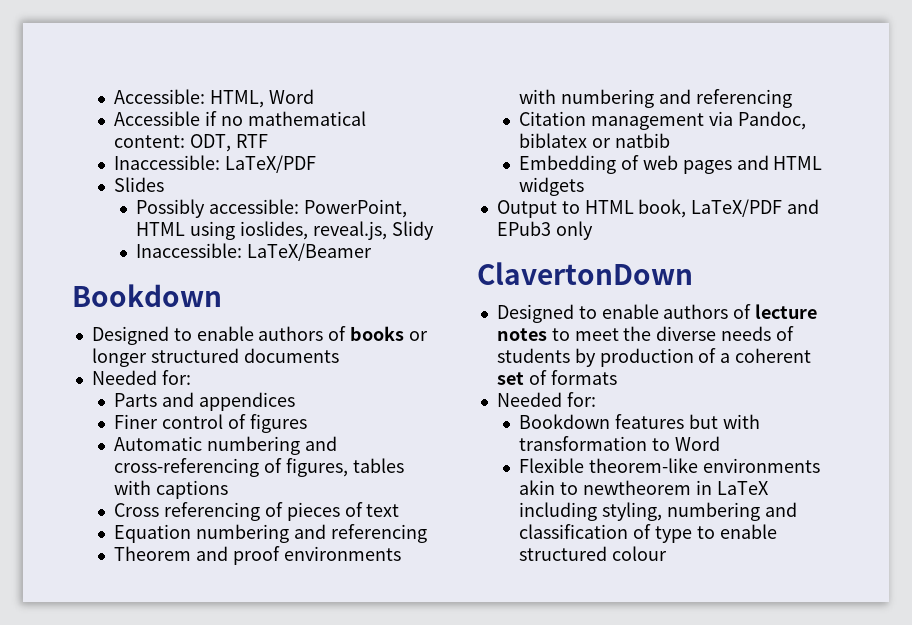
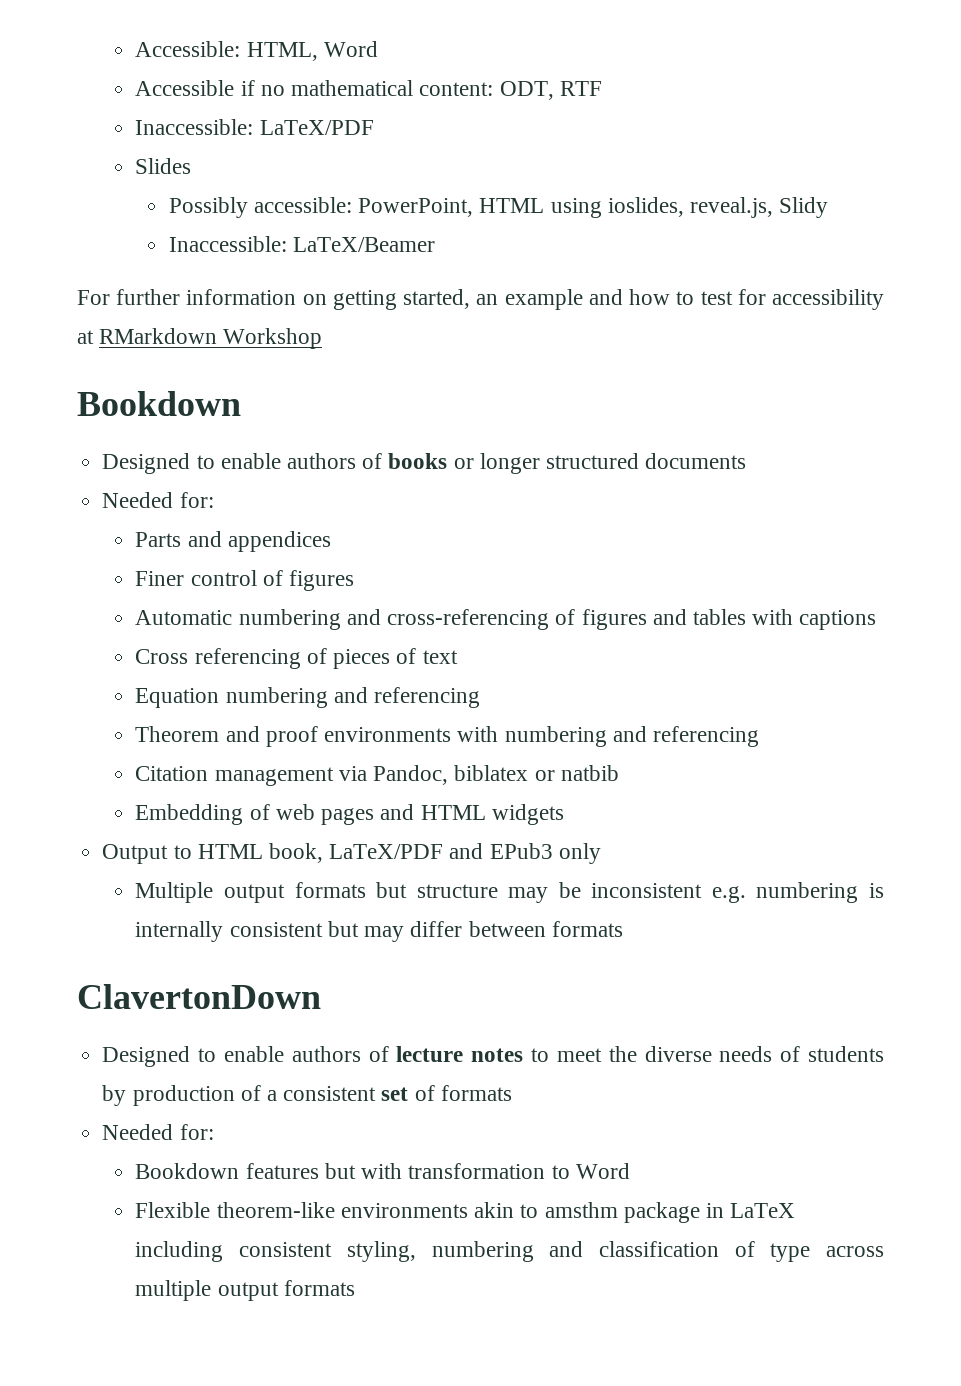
(373, 252) none -> [77,289,885,310] [77,328,323,349] // For further information on getting started, an example and how to test for accessibility at RMarkdown Workshop
[285,458,348,477] figures, -> [581,609,687,630] figures and
(593, 230) none -> [135,882,884,903] [135,921,623,942] // Multiple output formats but structure may be inconsistent e.g. numbering is internally consistent but may differ between formats
[735,348,812,363] coherent -> [283,1086,377,1101] consistent
[582,480,691,495] newtheorem -> [544,1202,700,1223] amsthm package
(598, 511) none -> [239,1242,333,1257] consistent
[696,524,777,539] [519,546,667,561] to enable structured colour -> [826,1246,884,1257] [135,1280,355,1301] across multiple output formats

